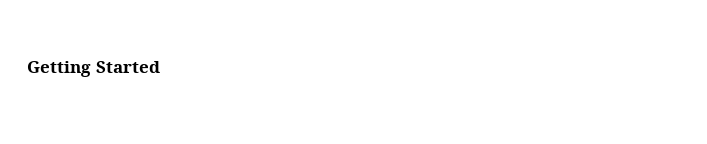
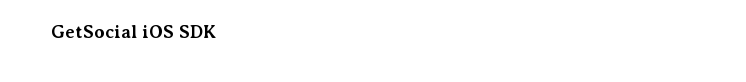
[27,61,160,77] Getting Started -> [51,25,216,38] GetSocial iOS SDK

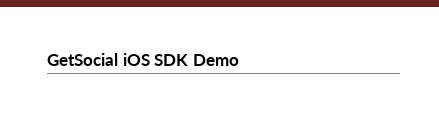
(216, 31) none -> [192,54,239,66] Demo

